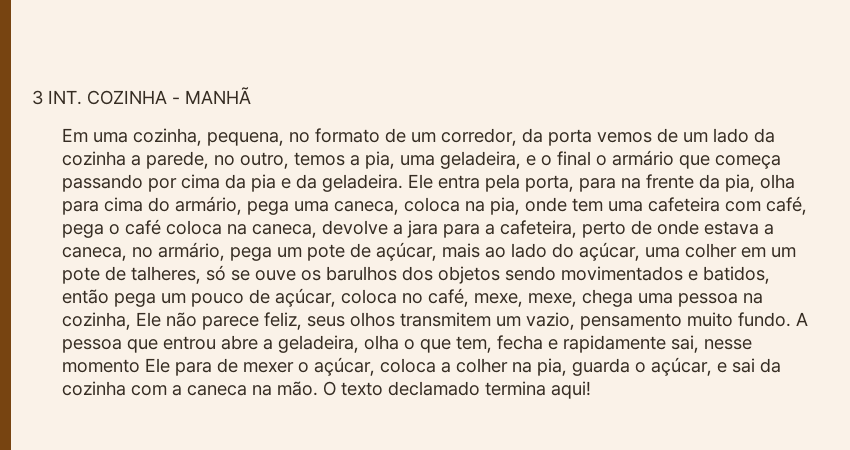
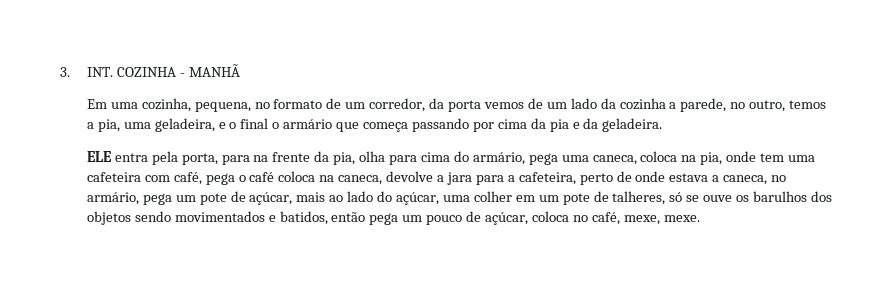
[32,90,43,105] 3 -> [60,67,70,77] 3.
[408,174,434,189] Ele -> [86,151,112,162] // ELE
[528,289,764,307] [62,312,809,330] [62,335,753,353] [62,357,782,376] [62,381,592,399] mexe, chega uma pessoa na cozinha, Ele não parece feliz, seus olhos transmitem um vazio, pensamento muito fundo. A pessoa que entrou abre a geladeira, olha o que tem, fecha e rapidamente sai, nesse momento Ele para de mexer o açúcar, coloca a colher na pia, guarda o açúcar, e sai da cozinha com a caneca na mão. O texto declamado termina aqui! -> [663,215,700,222] mexe.

